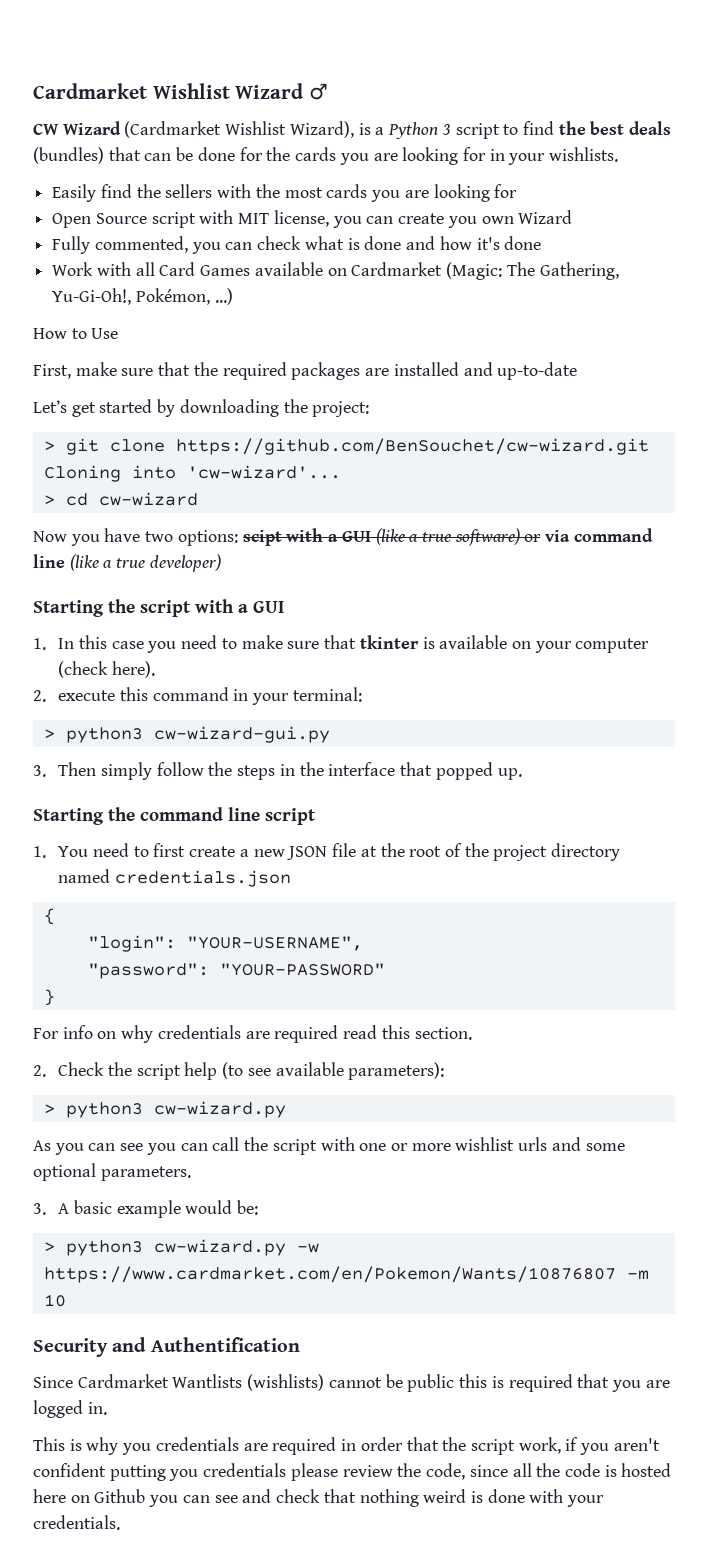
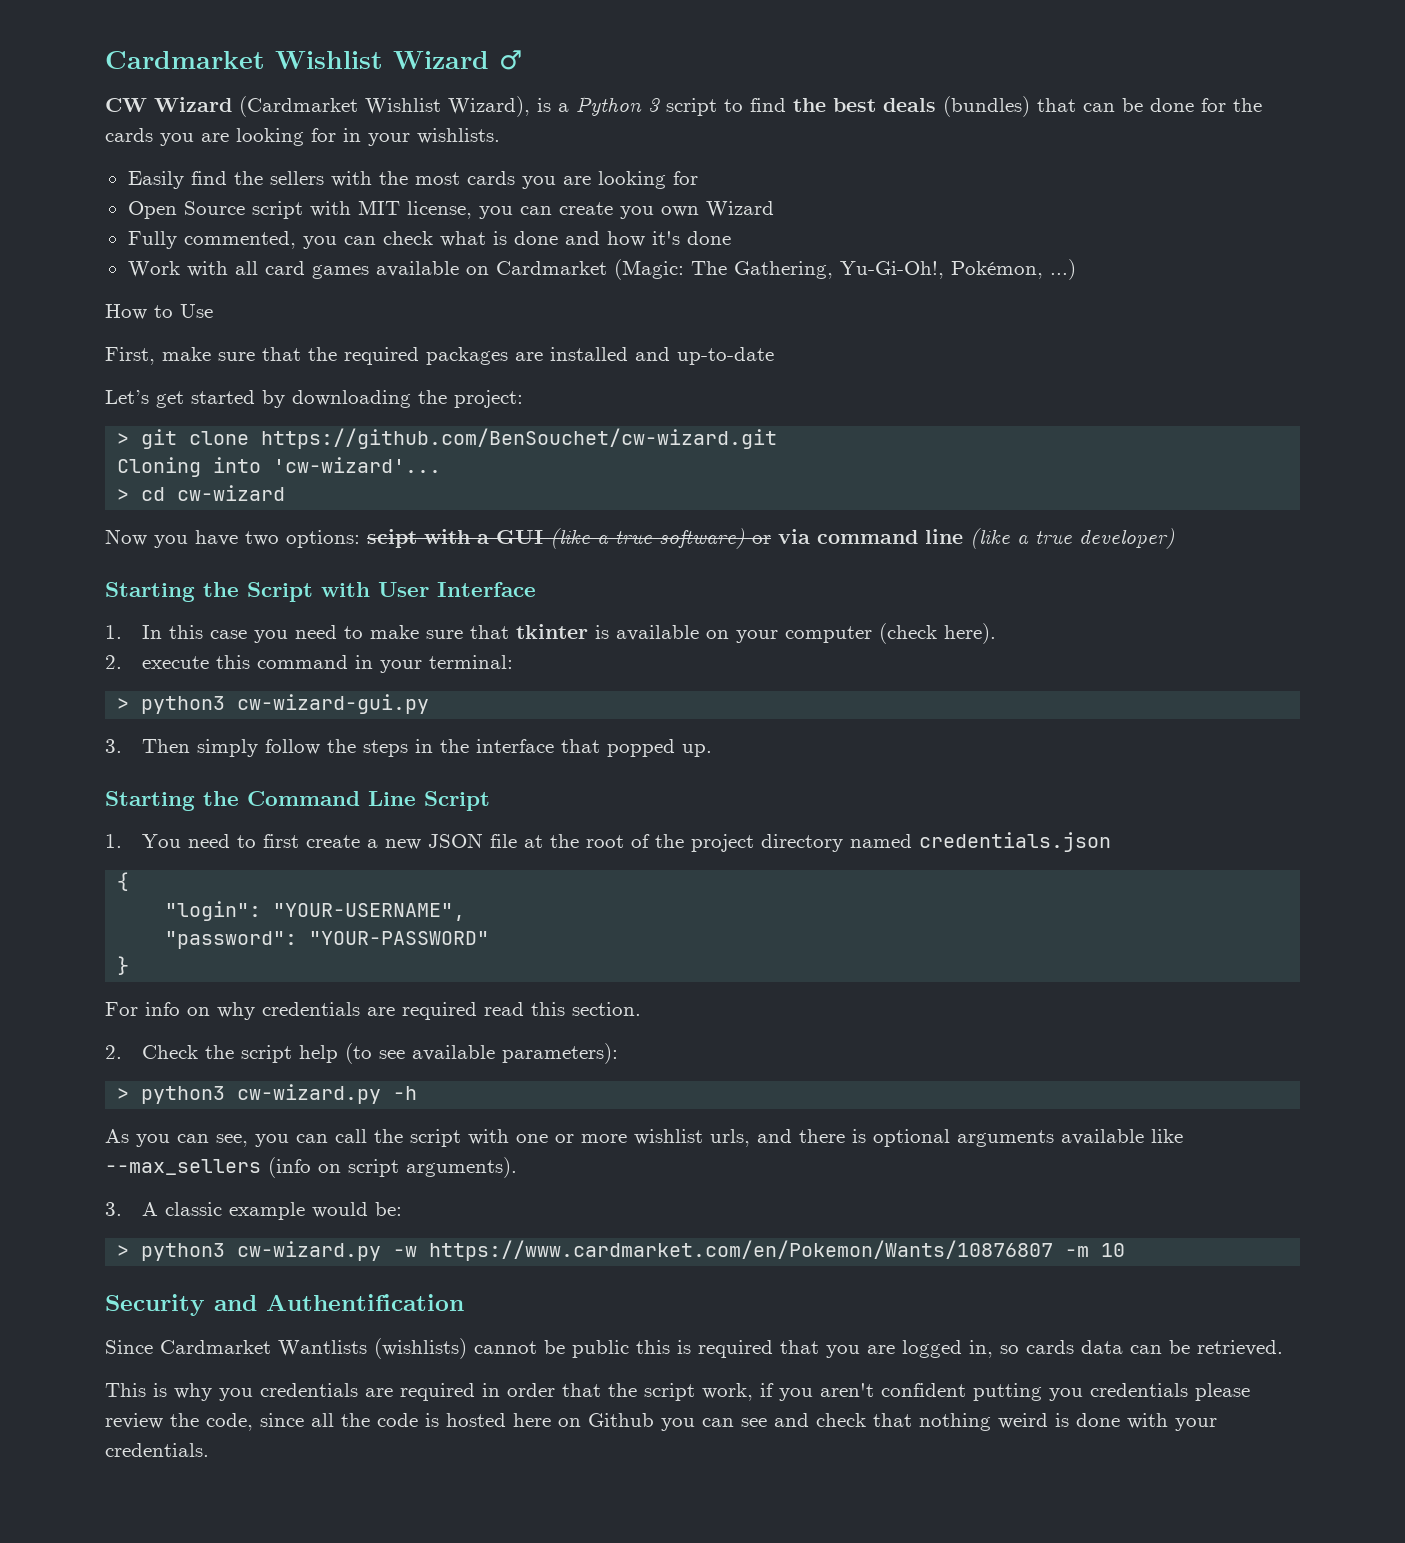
[159,262,251,276] Card Games -> [264,261,369,279] card games
[140,599,284,617] script with a GUI -> [247,582,536,602] Script with User Interface
[140,807,316,825] command line script -> [247,791,490,811] Command Line Script
(286, 1109) none -> [393,1086,418,1100] -h
[120,1143,144,1151] see -> [216,1134,248,1147] see,
[518,1137,625,1151] [33,1163,191,1181] urls and some optional parameters. -> [710,1129,1183,1147] [105,1157,517,1178] urls, and there is optional arguments available like --max_sellers (info on script arguments).
[73,1200,112,1214] basic -> [164,1202,222,1216] classic
[87,1402,107,1415] in. -> [969,1340,1283,1358] in, so cards data can be retrieved.

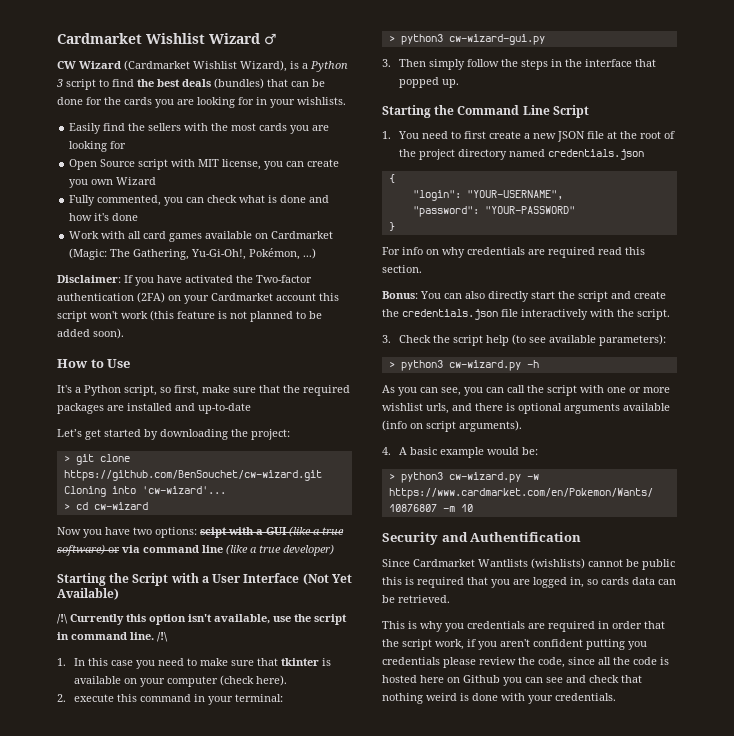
[105,304,213,320] [105,347,155,365] How to Use // First, -> [57,275,312,286] [57,292,339,304] [57,310,322,322] [57,328,124,339] [57,359,131,368] [57,385,199,396] Disclaimer: If you have activated the Two-factor authentication (2FA) on your Cardmarket account this script won't work (this feature is not planned to be added soon). // How to Use // It's a Python script, so first,
(370, 589) none -> [201,576,209,583] a
(536, 589) none -> [302,573,352,585] [57,588,119,600] [57,614,347,625] [57,632,168,642] (Not Yet Available) // /!\ Currently this option isn't available, use the script in command line. /!\
[105,1045,122,1059] 2. -> [382,291,666,302] [382,309,670,320] [382,335,391,343] Bonus: You can also directly start the script and create the credentials.json file interactively with the script. // 3.
[1151,1129,1183,1143] [105,1159,261,1175] like --max_sellers -> (670, 407) none
[105,1202,222,1216] 3. A classic -> [382,447,438,455] 4. A basic

